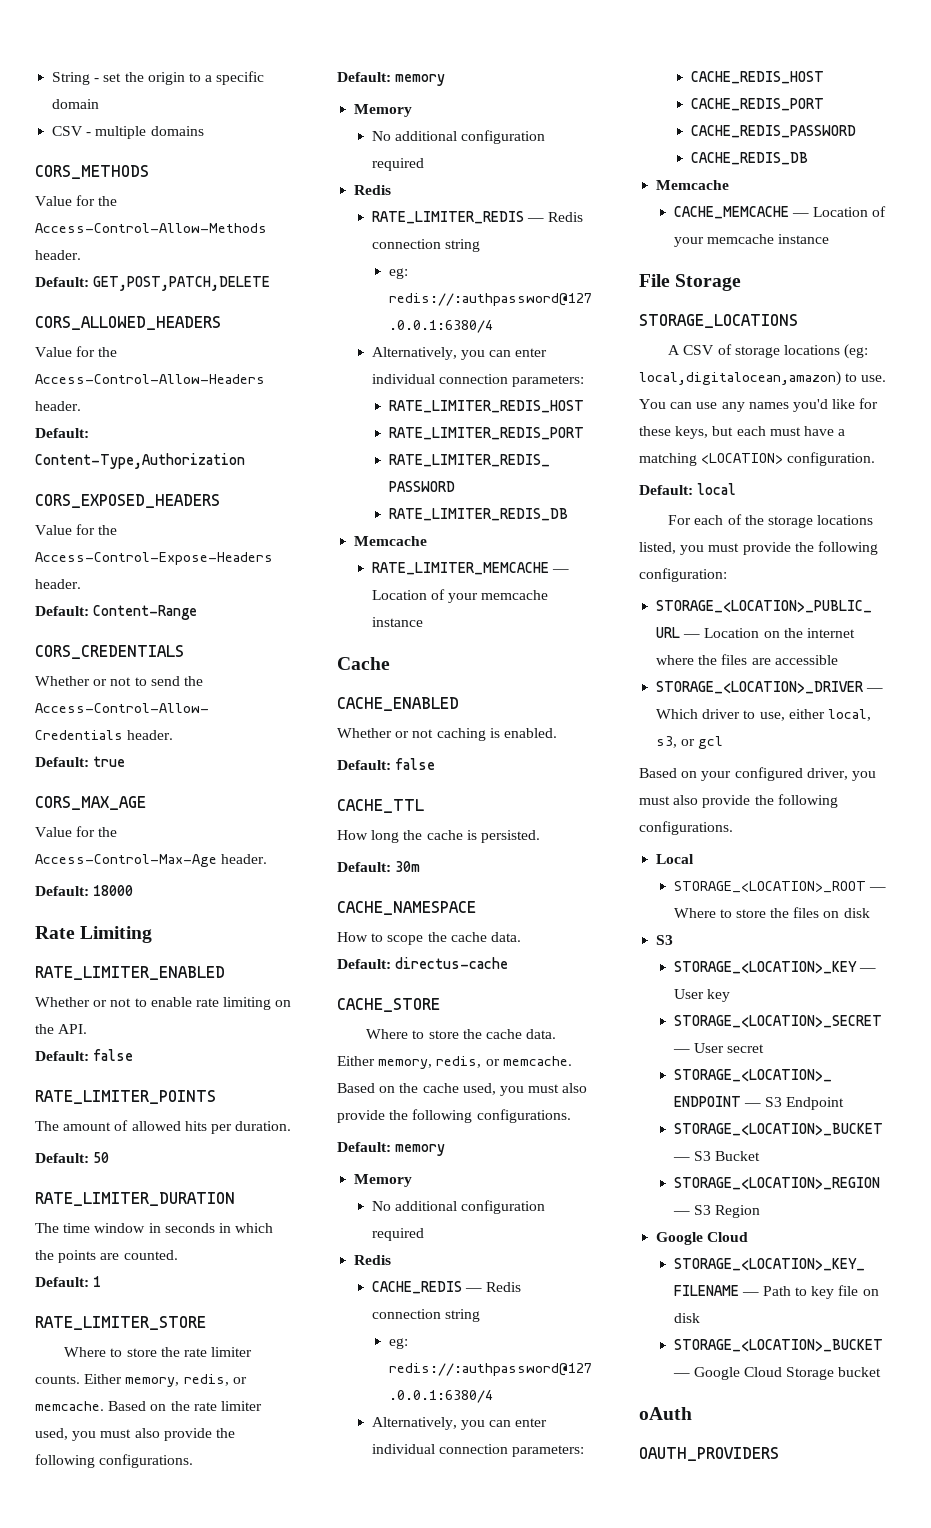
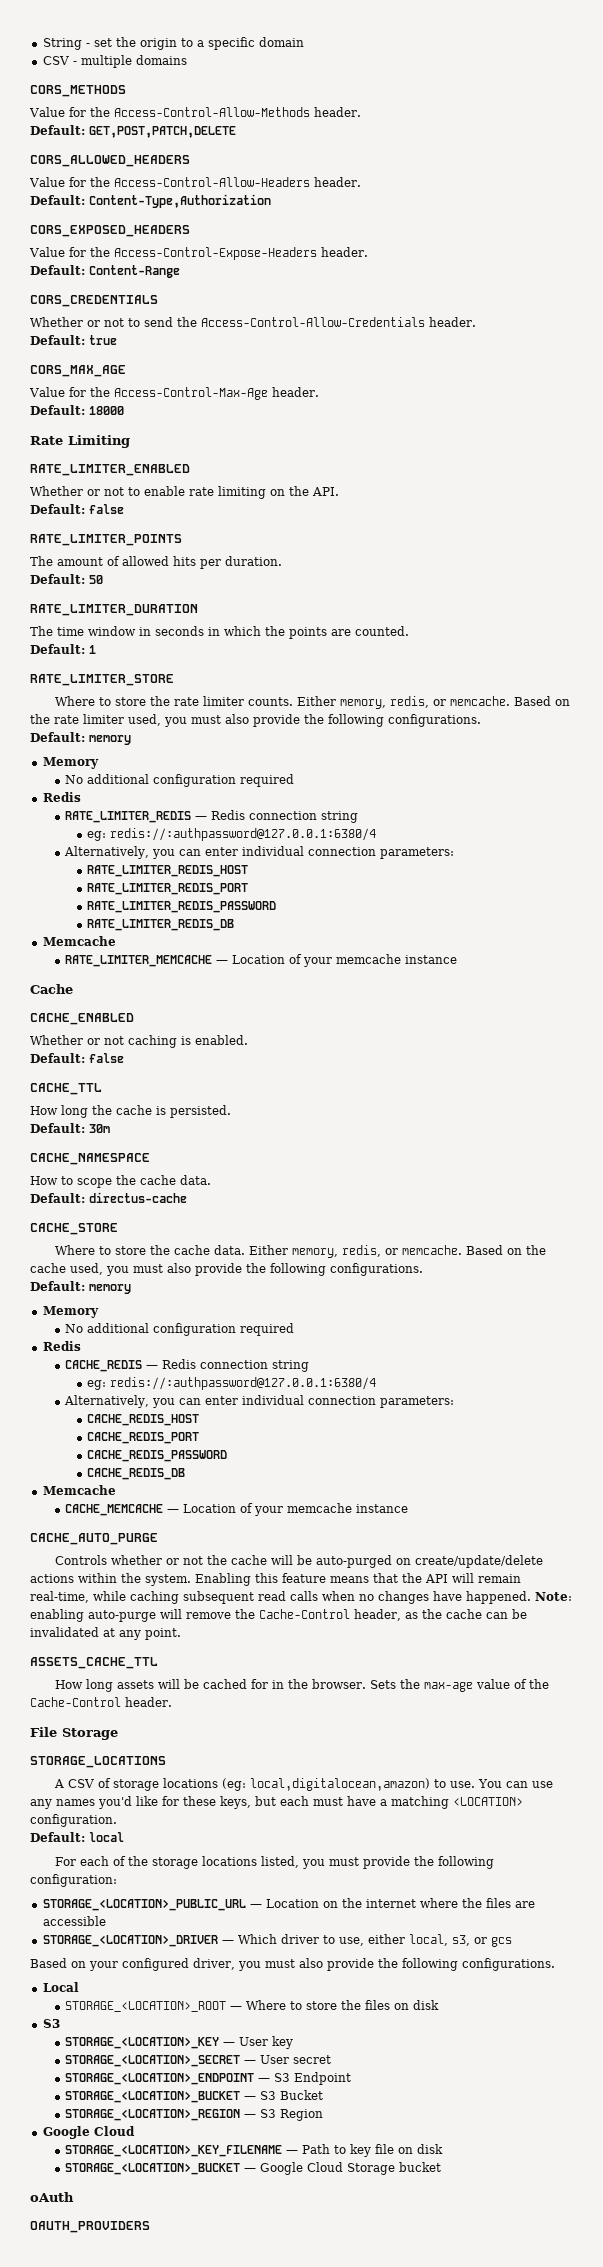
(829, 239) none -> [30,1533,158,1545] [55,1555,544,1568] [30,1573,521,1586] [30,1591,572,1604] [30,1609,527,1622] [30,1627,181,1640] [30,1657,158,1669] [55,1679,550,1692] [30,1697,172,1707] // CACHE_AUTO_PURGE // Controls whether or not the cache will be auto-purged on create/update/delete actions within the system. Enabling this feature means that the API will remain real-time, while caching subsequent read calls when no changes have happened. Note: enabling auto-purge will remove the Cache-Control header, as the cache can be invalidated at any point. // ASSETS_CACHE_TTL // How long assets will be cached for in the browser. Sets the max-age value of the Cache-Control header.
[698,736,724,749] gcl -> [490,1937,512,1947] gcs

